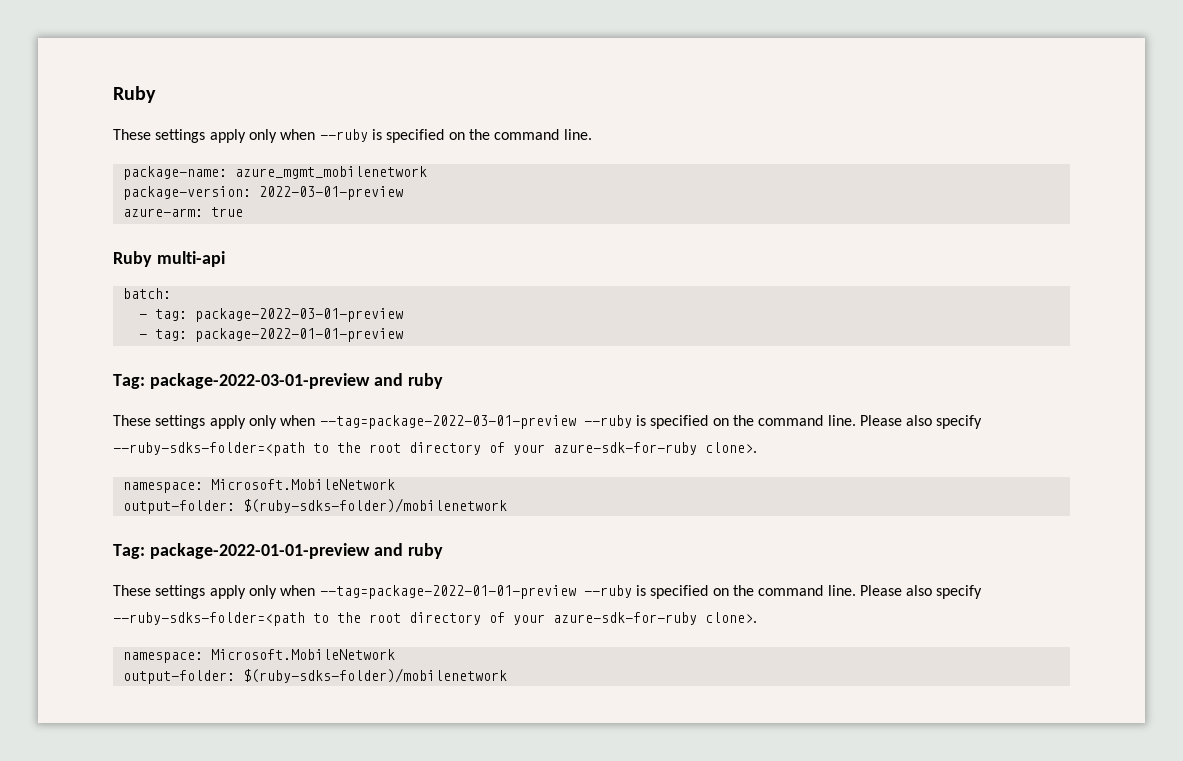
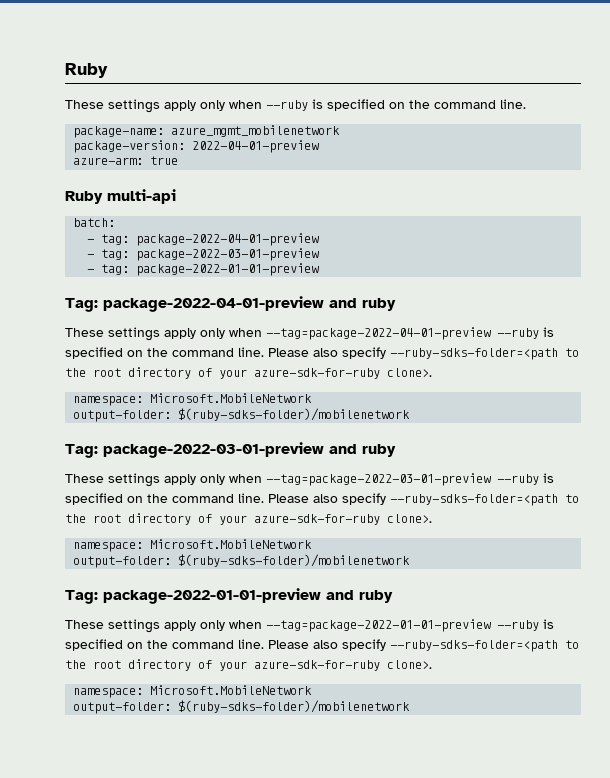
[258,186,403,200] 2022-03-01-preview -> [192,140,320,153] 2022-04-01-preview
(171, 293) none -> [87,233,320,246] // - tag: package-2022-04-01-preview
(403, 335) none -> [65,296,396,312] [65,327,554,341] [65,347,579,360] [65,367,432,379] [73,393,313,406] [73,408,411,422] // Tag: package-2022-04-01-preview and ruby // These settings apply only when --tag=package-2022-04-01-preview --ruby is specified on the command line. Please also specify --ruby-sdks-folder=<path to the root directory of your azure-sdk-for-ruby clone>. // namespace: Microsoft.MobileNetwork // output-folder: $(ruby-sdks-folder)/mobilenetwork

